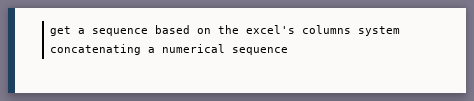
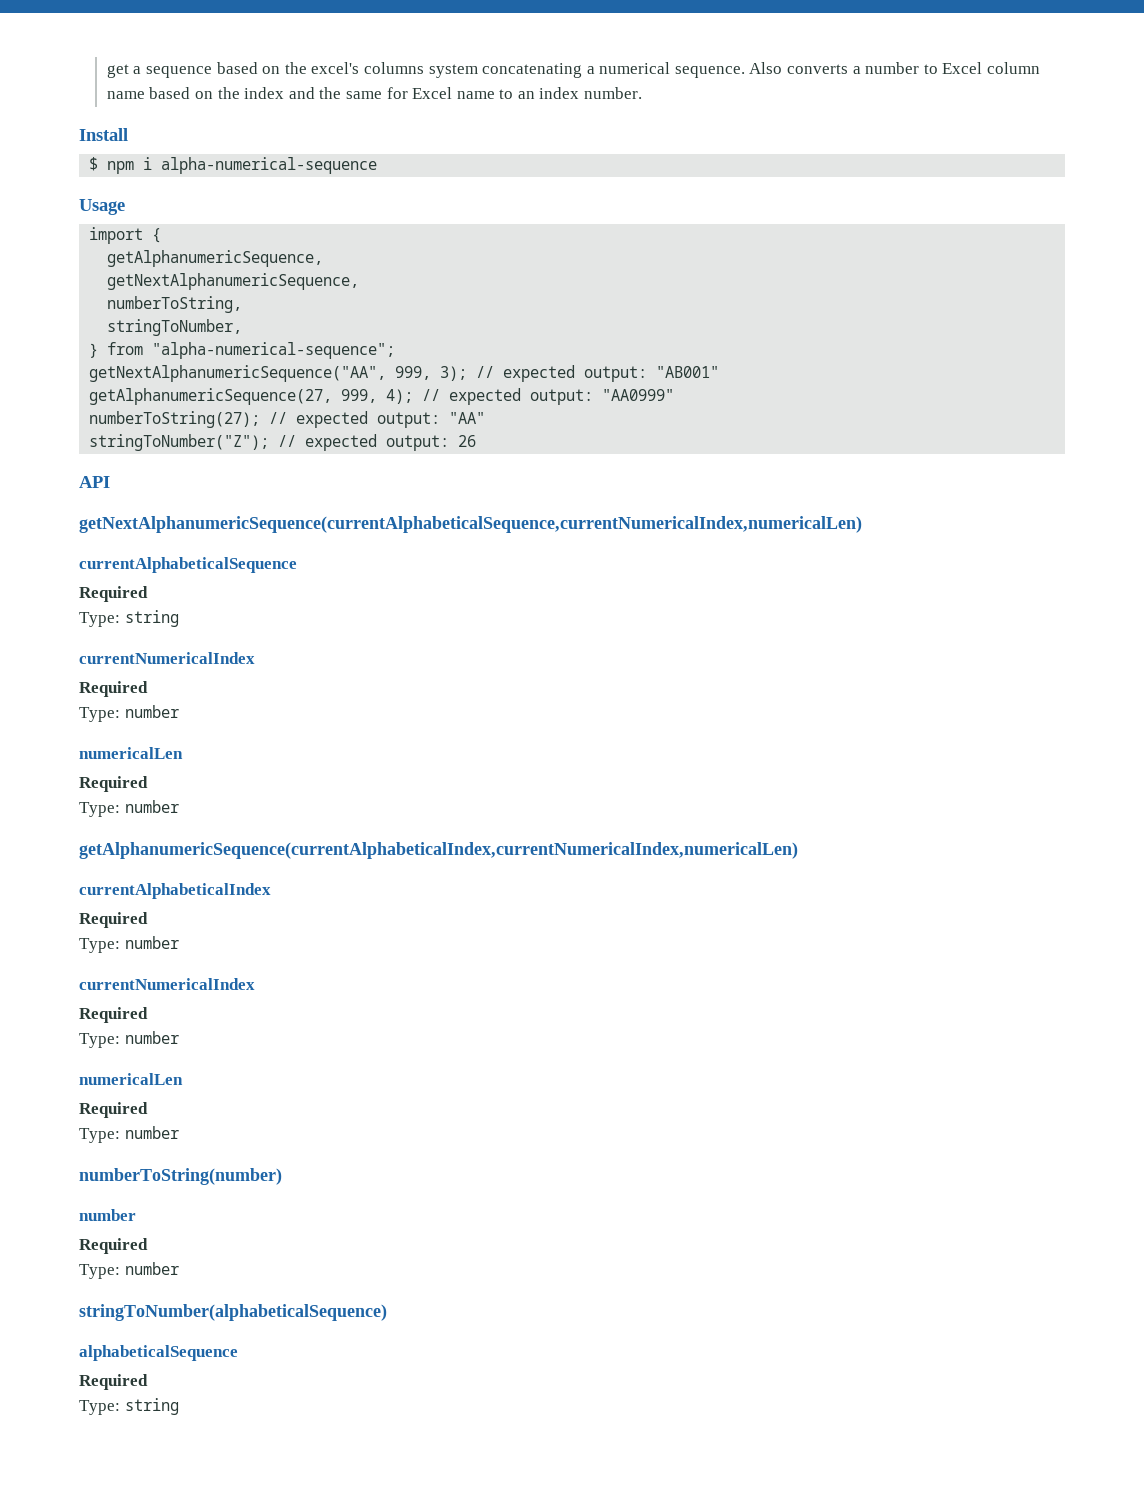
[231,47,288,55] sequence -> [674,62,1041,78] [106,87,643,99] [79,128,128,141] [89,157,378,174] [79,199,125,215] [89,227,162,244] [107,250,324,267] [107,273,360,290] [107,296,243,313] [107,319,243,336] [89,342,396,359] [89,365,720,382] [89,388,675,405] [89,411,486,428] [89,434,477,451] [79,476,110,488] [79,516,862,533] [79,557,297,573] [79,586,148,602] [79,610,179,627] [79,652,255,664] [79,681,148,697] [79,705,179,722] [79,747,183,759] [79,776,148,792] [79,800,179,817] [79,842,798,859] [79,883,271,899] [79,912,148,928] [79,936,179,953] [79,978,255,990] [79,1007,148,1023] [79,1031,179,1048] [79,1073,183,1085] [79,1102,148,1118] [79,1126,179,1143] [79,1168,282,1185] [79,1209,136,1221] [79,1238,148,1254] [79,1262,179,1279] [79,1304,387,1321] [79,1345,238,1361] [79,1374,148,1390] [79,1398,179,1415] sequence. Also converts a number to Excel column name based on the index and the same for Excel name to an index number. // Install // $ npm i alpha-numerical-sequence // Usage // import { // getAlphanumericSequence, // getNextAlphanumericSequence, // numberToString, // stringToNumber, // } from "alpha-numerical-sequence"; // getNextAlphanumericSequence("AA", 999, 3); // expected output: "AB001" // getAlphanumericSequence(27, 999, 4); // expected output: "AA0999" // numberToString(27); // expected output: "AA" // stringToNumber("Z"); // expected output: 26 // API // getNextAlphanumericSequence(currentAlphabeticalSequence,currentNumericalIndex,numericalLen) // currentAlphabeticalSequence // Required // Type: string // currentNumericalIndex // Required // Type: number // numericalLen // Required // Type: number // getAlphanumericSequence(currentAlphabeticalIndex,currentNumericalIndex,numericalLen) // currentAlphabeticalIndex // Required // Type: number // currentNumericalIndex // Required // Type: number // numericalLen // Required // Type: number // numberToString(number) // number // Required // Type: number // stringToNumber(alphabeticalSequence) // alphabeticalSequence // Required // Type: string

